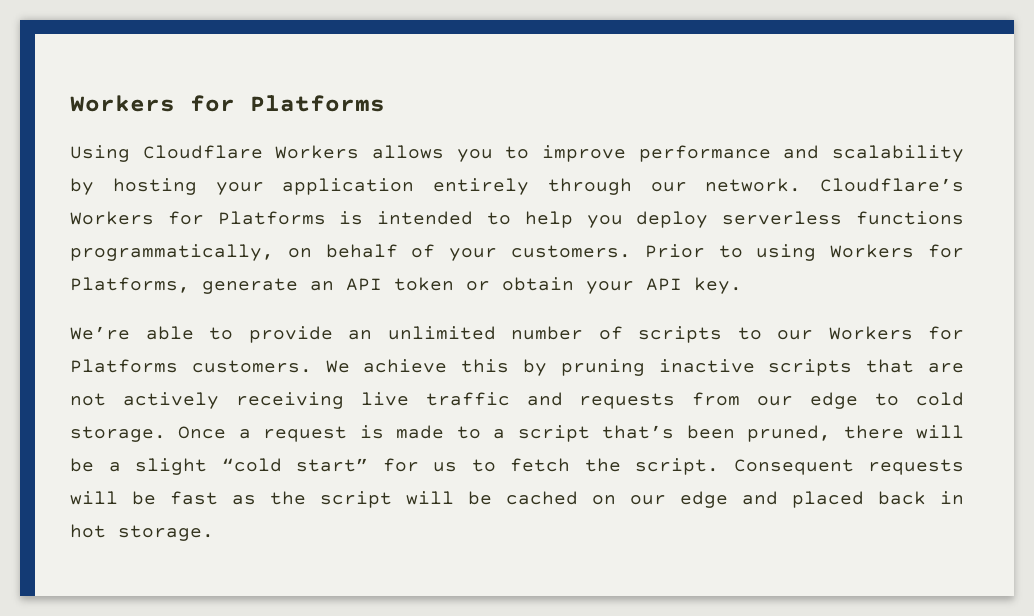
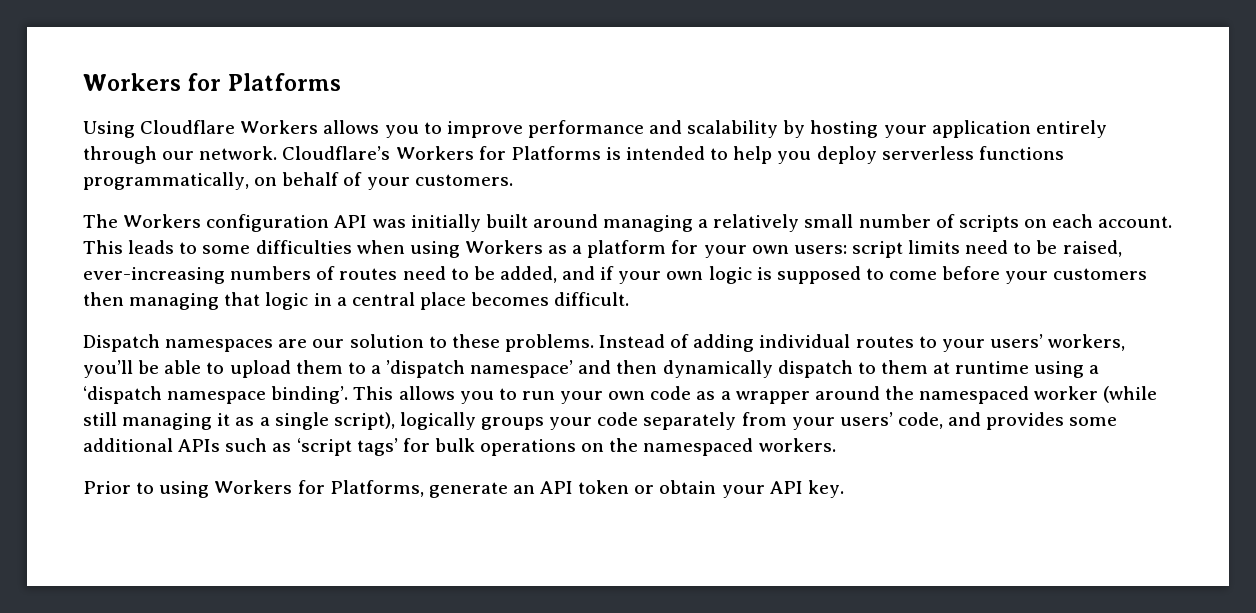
(631, 251) none -> [83,214,1173,232] [83,240,1122,258] [83,266,1148,284] [83,292,630,310] [83,334,1126,352] [83,360,1100,378] [83,386,1158,404] [83,412,1118,430] [83,438,836,456] // The Workers configuration API was initially built around managing a relatively small number of scripts on each account. This leads to some difficulties when using Workers as a platform for your own users: script limits need to be raised, ever-increasing numbers of routes need to be added, and if your own logic is supposed to come before your customers then managing that logic in a central place becomes difficult. // Dispatch namespaces are our solution to these problems. Instead of adding individual routes to your users’ workers, you’ll be able to upload them to a ’dispatch namespace’ and then dynamically dispatch to them at runtime using a ‘dispatch namespace binding’. This allows you to run your own code as a wrapper around the namespaced worker (while still managing it as a single script), logically groups your code separately from your users’ code, and provides some additional APIs such as ‘script tags’ for bulk operations on the namespaced workers. //
[70,326,964,343] [70,359,964,376] [70,392,964,409] [70,425,964,442] [70,458,964,475] [70,491,964,508] [70,524,214,541] // We’re able to provide an unlimited number of scripts to our Workers for Platforms customers. We achieve this by pruning inactive scripts that are not actively receiving live traffic and requests from our edge to cold storage. Once a request is made to a script that’s been pruned, there will be a slight “cold start” for us to fetch the script. Consequent requests will be fast as the script will be cached on our edge and placed back in hot storage. -> (844, 489) none

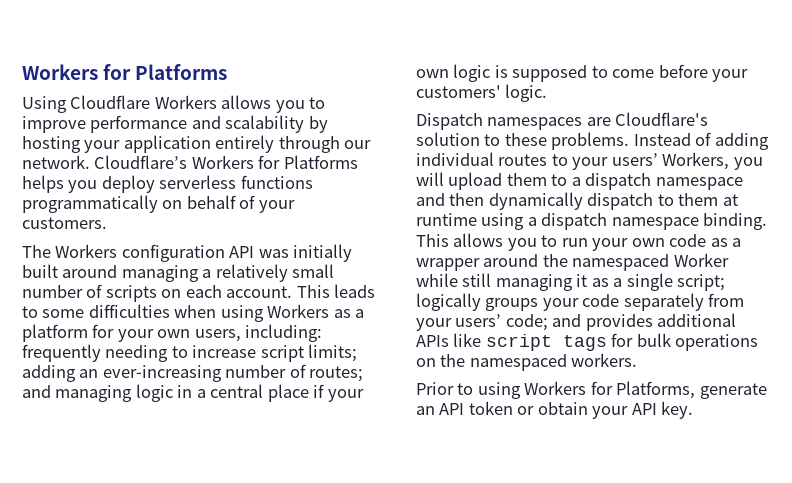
[605,146,773,164] is intended to help -> [22,175,64,193] helps
[83,172,249,190] programmatically, -> [22,195,158,213] programmatically
[793,240,1122,258] [83,266,596,284] users: script limits need to be raised, ever-increasing numbers of routes need to be added, and -> [194,324,323,342] [22,344,358,362] [22,364,364,382] [22,384,309,402] users, including: frequently needing to increase script limits; adding an ever-increasing number of routes; and managing logic in a central place
[1053,268,1148,280] [83,292,630,310] customers then managing that logic in a central place becomes difficult. -> [416,84,548,102] customers' logic.
[312,339,345,348] our -> [615,112,709,126] Cloudflare's
[1048,334,1126,351] [83,360,225,378] workers, you’ll be able to -> [662,152,763,170] [416,172,444,186] Workers, you will
[386,360,574,378] ’dispatch namespace’ -> [585,173,743,190] dispatch namespace
[83,386,349,404] ‘dispatch namespace binding’. -> [541,213,768,230] dispatch namespace binding.
[1034,386,1158,403] worker (while -> [673,253,729,267] [416,273,458,287] Worker while
[333,412,395,430] script), -> [677,274,726,291] script;
[897,412,943,429] code, -> [505,314,548,331] code;
[1069,417,1118,426] some -> (653, 322) none
[225,438,398,456] such as ‘script tags’ -> [453,333,607,351] like script tags

